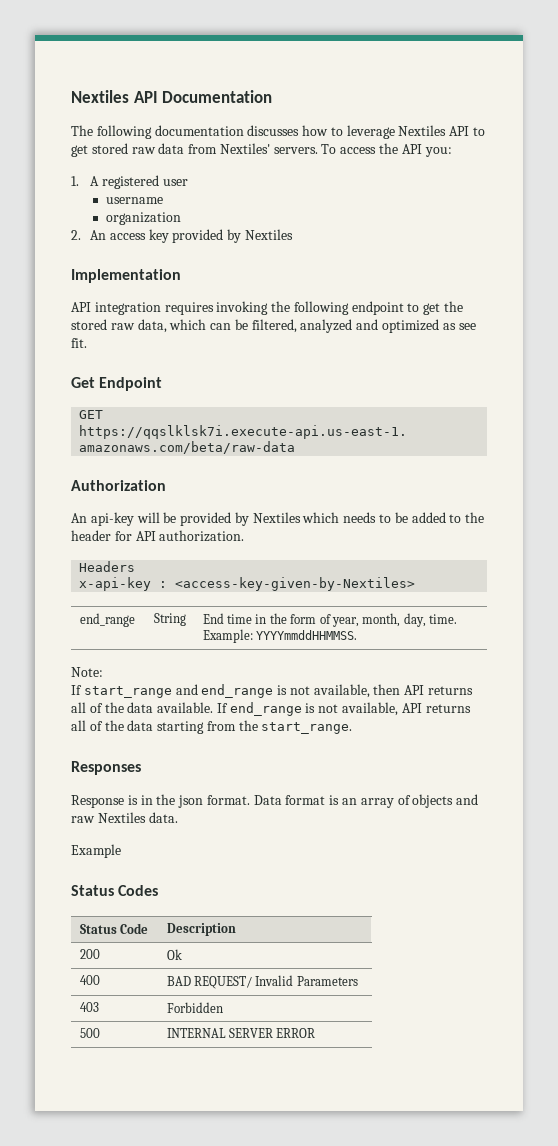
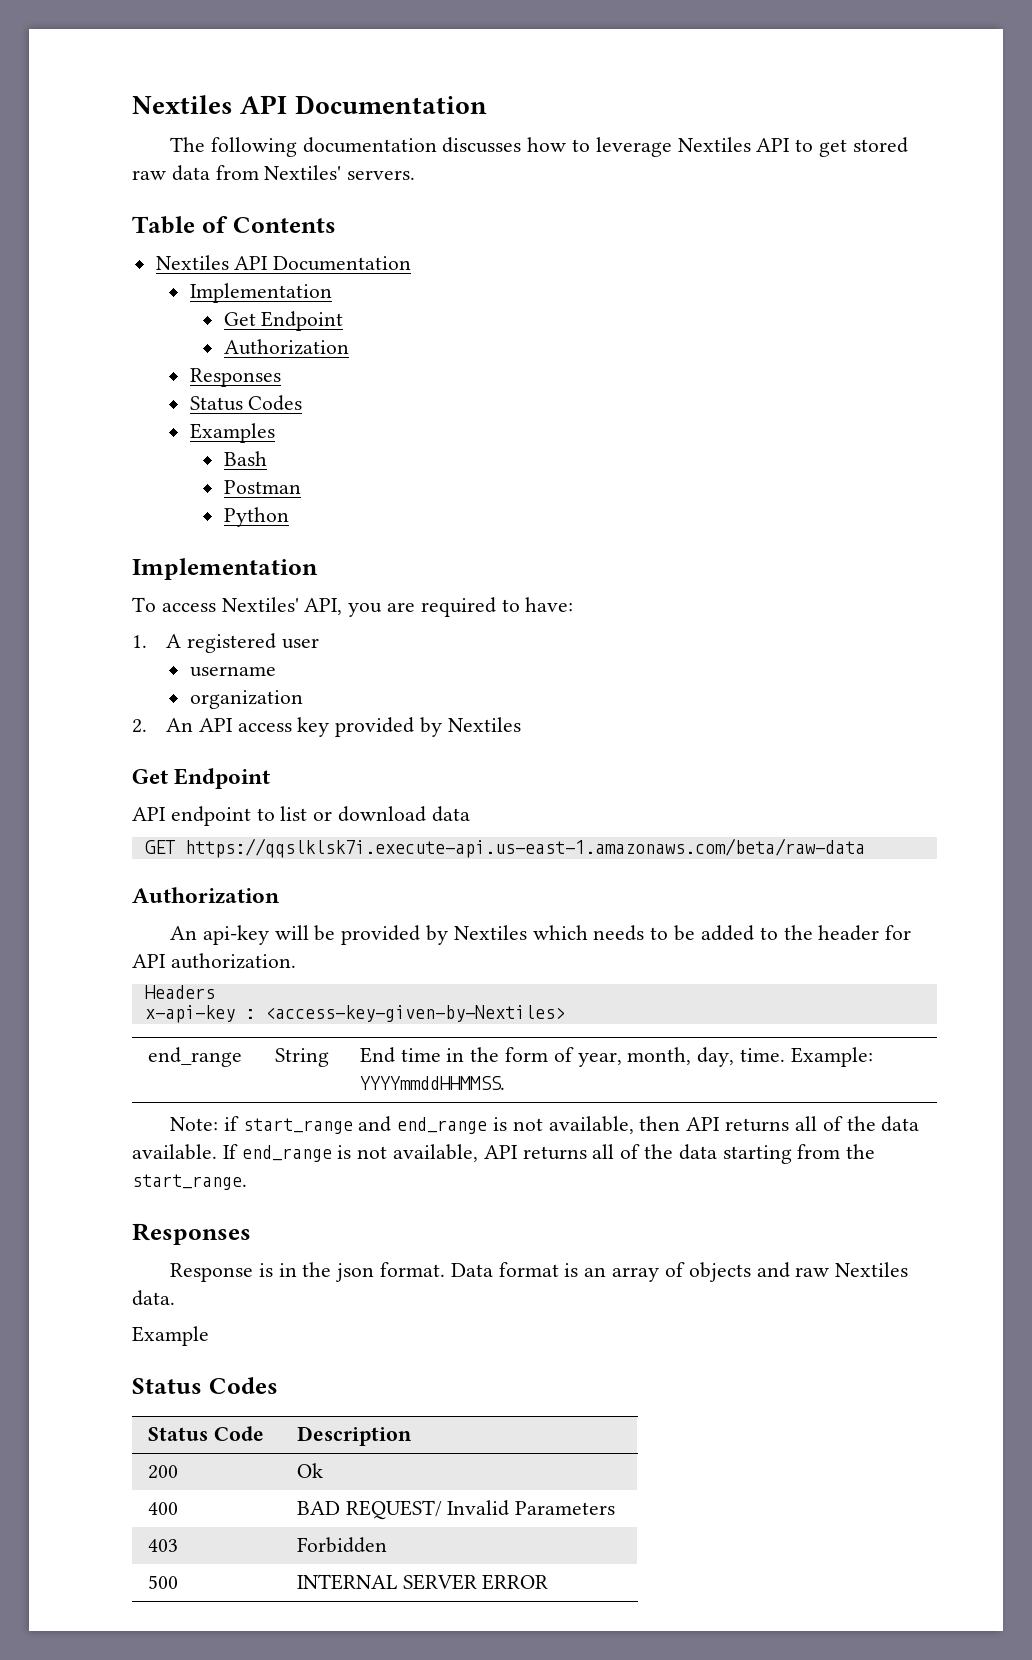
[321,143,452,157] To access the API you: -> [132,216,336,234] [155,255,412,271] [189,283,332,303] [223,311,344,331] [223,339,349,355] [189,368,281,387] [189,395,303,411] [189,423,275,443] [223,451,267,466] [223,480,301,494] [223,507,289,527] [132,558,318,580] [132,597,574,617] // Table of Contents // Nextiles API Documentation // Implementation // Get Endpoint // Authorization // Responses // Status Codes // Examples // Bash // Postman // Python // Implementation // To access Nextiles' API, you are required to have:
(107, 235) none -> [198,718,233,732] API
[71,269,181,283] [71,301,464,315] [71,319,476,333] [71,338,87,348] [71,377,163,391] Implementation // API integration requires invoking the following endpoint to get the stored raw data, which can be filtered, analyzed and optimized as see fit. // Get Endpoint -> [132,768,271,789] [132,806,470,826] Get Endpoint // API endpoint to list or download data
[71,685,82,695] // If -> [223,1116,239,1131] if

